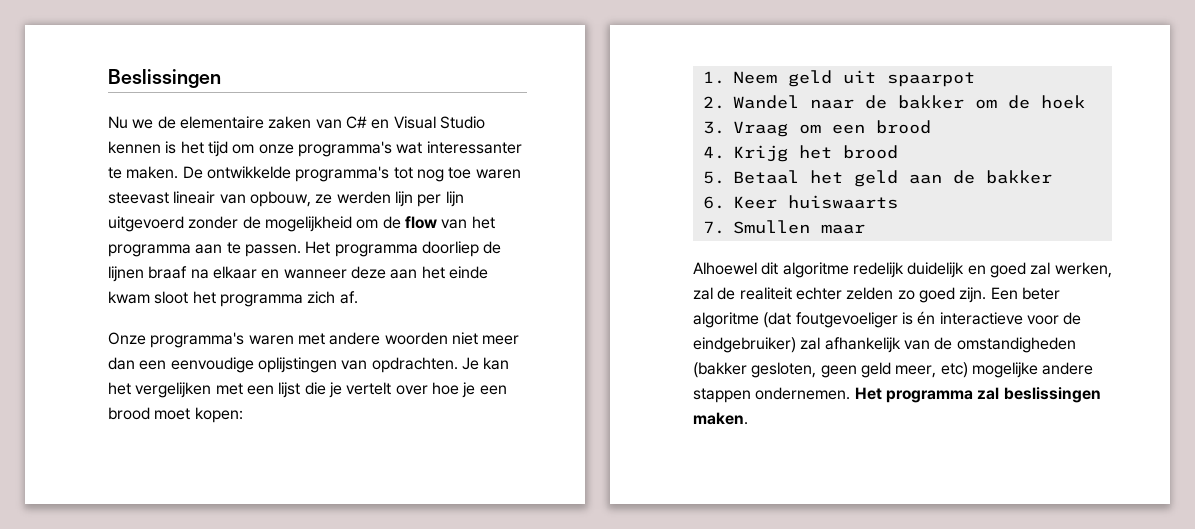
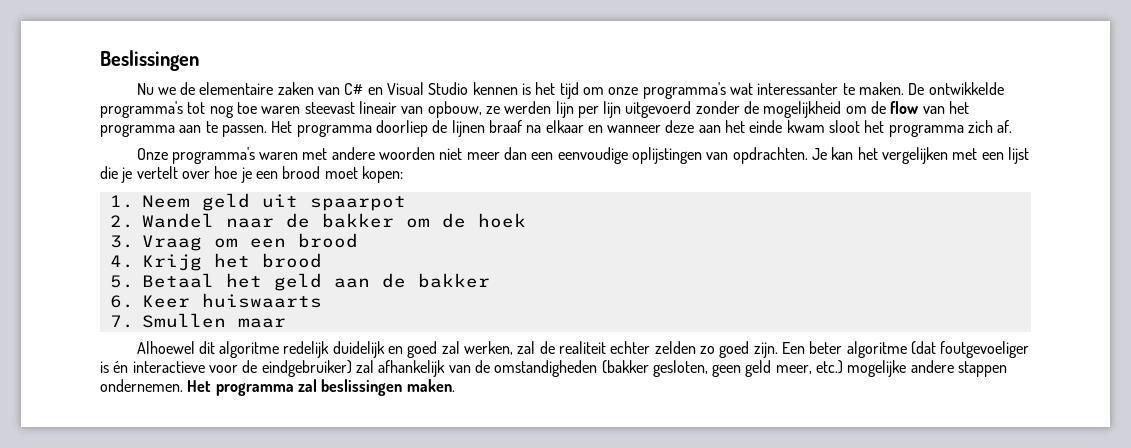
[940,362,968,378] etc) -> [816,360,844,374] etc.)

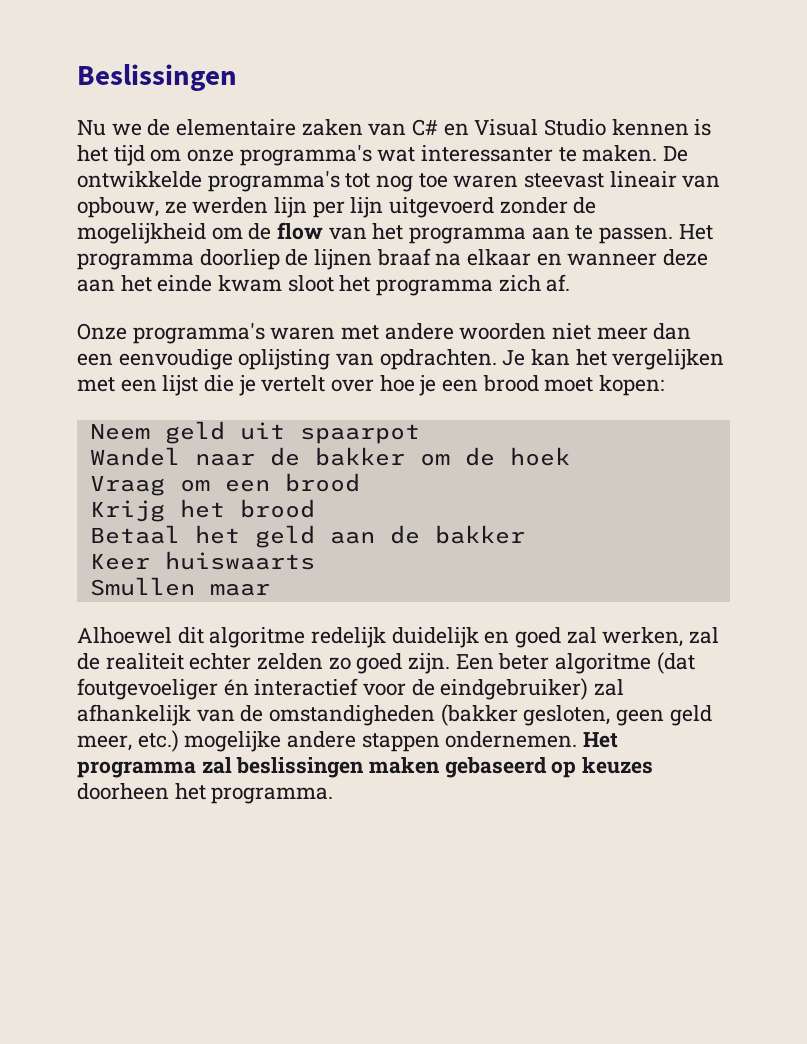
[632,147,703,164] oplijstingen -> [238,349,331,370] oplijsting
[109,195,134,208] 1. -> (665, 385) none
[109,215,134,228] 2. -> (420, 434) none
[109,235,134,248] 3. -> (570, 456) none
[109,255,134,268] 4. -> (360, 482) none
[109,275,134,288] 5. -> (315, 508) none
[109,295,134,308] 6. -> (525, 534) none
[109,315,134,328] 7. -> (315, 560) none
[100,361,205,373] is én interactieve -> [223,678,359,696] én interactief
[406,379,455,392] maken. -> [369,757,654,778] [77,783,334,804] maken gebaseerd op keuzes doorheen het programma.

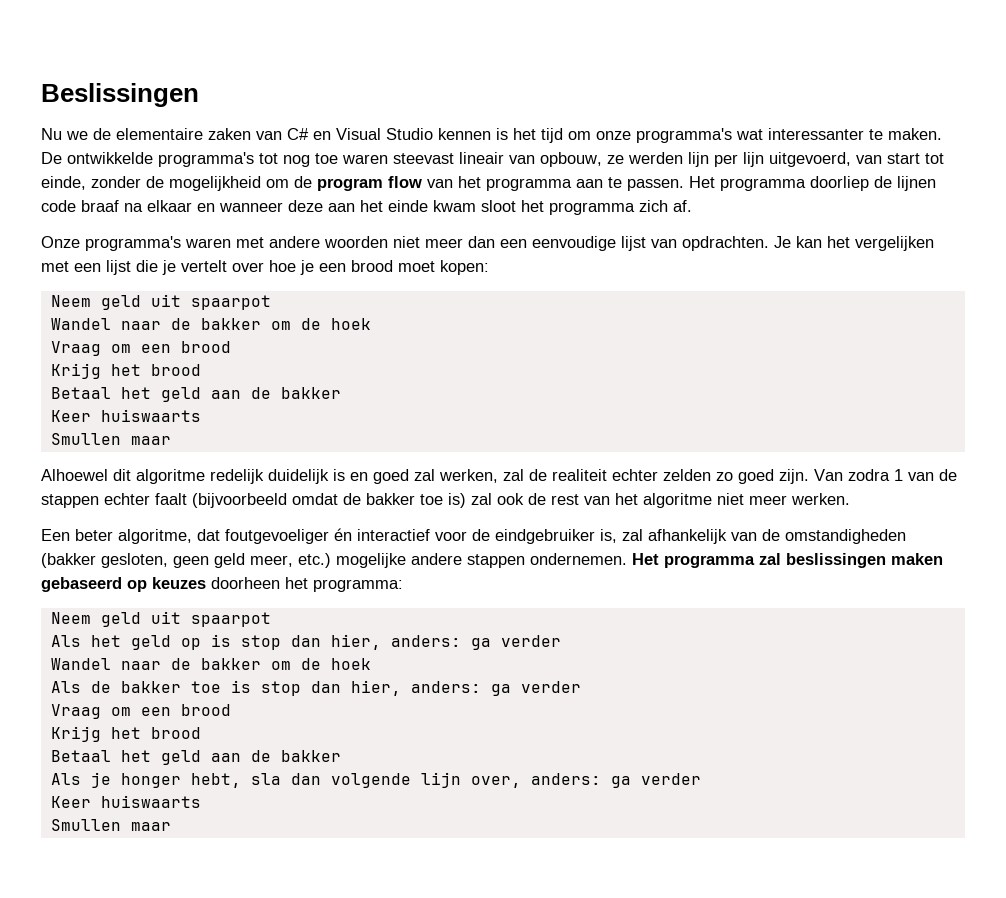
[389,197,495,218] uitgevoerd -> [769,152,944,167] [41,176,86,190] uitgevoerd, van start tot einde,
(272, 231) none -> [317,178,383,191] program
(373, 259) none -> [41,200,76,212] code
[238,349,331,370] oplijsting -> [621,236,646,251] lijst
(479, 637) none -> [333,469,345,481] is
[455,652,695,674] Een beter algoritme (dat -> [814,469,957,481] [41,493,850,508] [41,529,220,544] Van zodra 1 van de stappen echter faalt (bijvoorbeeld omdat de bakker toe is) zal ook de rest van het algoritme niet meer werken. // Een beter algoritme, dat
[440,678,589,700] eindgebruiker) -> [495,529,617,544] eindgebruiker is,
[211,787,334,804] programma. -> [313,579,403,592] [50,611,271,627] [50,634,561,650] [50,658,371,670] [50,680,581,696] [50,704,231,719] [50,726,201,742] [50,750,341,765] [50,772,701,788] [50,795,201,808] [50,819,171,831] programma: // Neem geld uit spaarpot // Als het geld op is stop dan hier, anders: ga verder // Wandel naar de bakker om de hoek // Als de bakker toe is stop dan hier, anders: ga verder // Vraag om een brood // Krijg het brood // Betaal het geld aan de bakker // Als je honger hebt, sla dan volgende lijn over, anders: ga verder // Keer huiswaarts // Smullen maar

